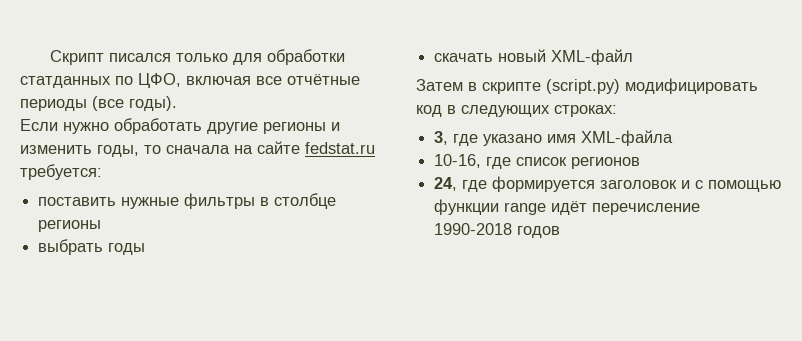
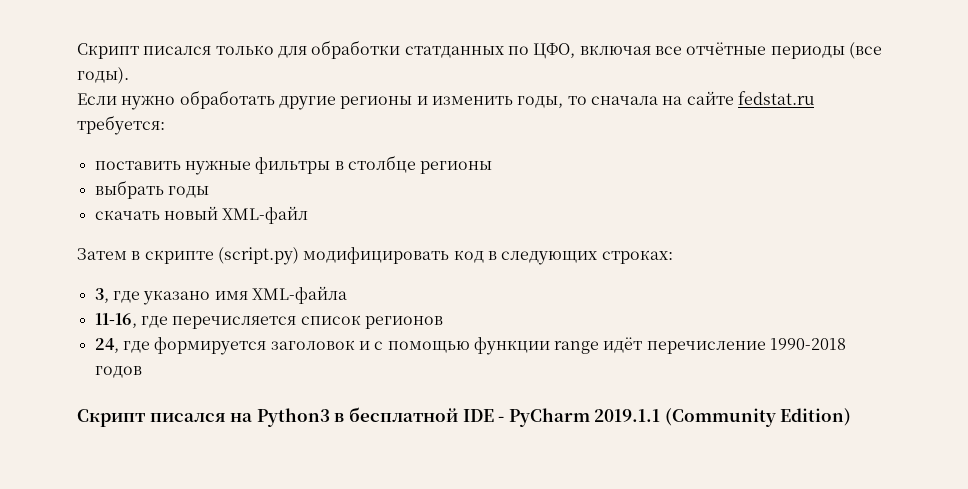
[434,154,512,169] 10-16, где -> [94,313,297,329] 11-16, где перечисляется
(561, 232) none -> [77,407,852,427] // Скрипт писался на Python3 в бесплатной IDE - PyCharm 2019.1.1 (Community Edition)

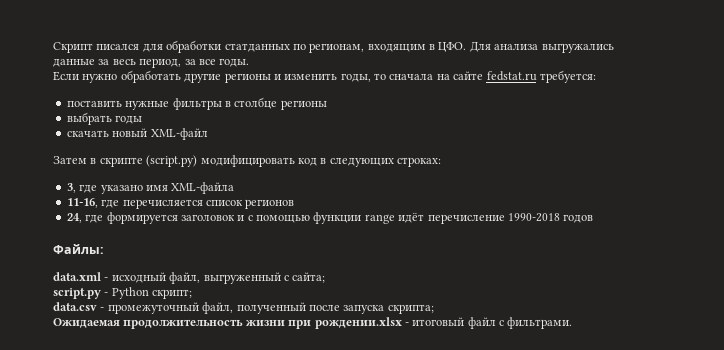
[77,43,274,59] Скрипт писался только -> [53,42,140,53] Скрипт писался
[533,42,882,59] [77,67,129,84] ЦФО, включая все отчётные периоды (все годы). -> [309,41,614,53] [53,58,250,68] регионам, входящим в ЦФО. Для анализа выгружались данные за весь период, за все годы.
[77,407,852,427] Скрипт писался на Python3 в бесплатной IDE - PyCharm 2019.1.1 (Community Edition) -> [53,244,104,254] [53,272,326,284] [53,287,193,299] [53,302,434,314] [53,317,573,329] Файлы: // data.xml - исходный файл, выгруженный с сайта; // script.py - Python скрипт; // data.csv - промежуточный файл, полученный после запуска скрипта; // Ожидаемая продолжительность жизни при рождении.xlsx - итоговый файл с фильтрами.

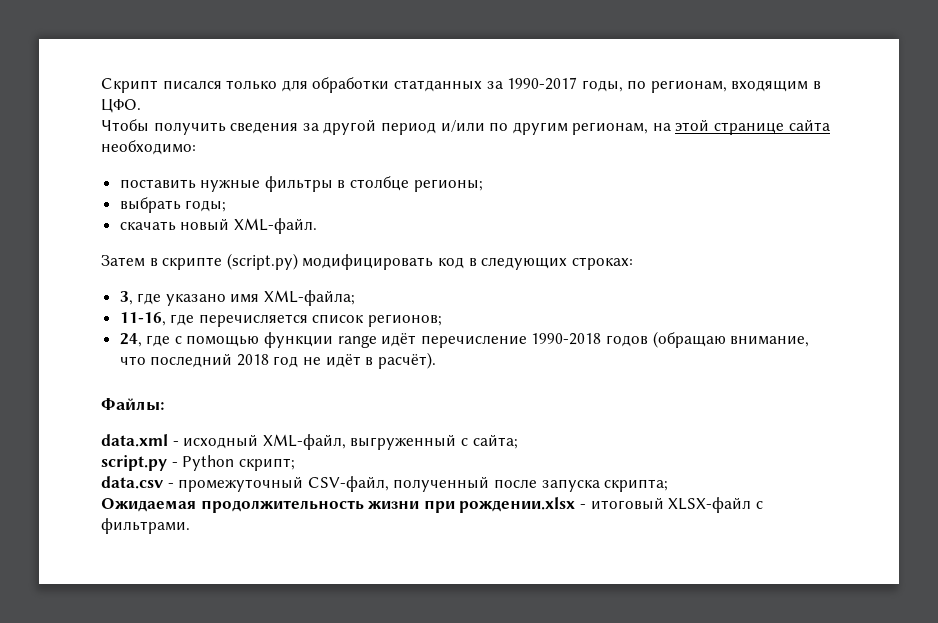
(140, 47) none -> [226,80,278,90] только
(290, 47) none -> [486,77,623,92] за 1990-2017 годы,
[469,41,614,53] [53,58,250,68] [53,70,596,83] Для анализа выгружались данные за весь период, за все годы. // Если нужно обработать другие регионы и изменить годы, то сначала на сайте fedstat.ru требуется: -> [101,119,830,135] [101,140,196,155] // Чтобы получить сведения за другой период и/или по другим регионам, на этой странице сайта необходимо:
[280,100,327,110] регионы -> [413,179,483,192] регионы;
[115,115,143,124] годы -> [185,200,227,212] годы;
[150,128,208,140] XML-файл -> [233,218,317,234] XML-файл.
[171,182,235,194] XML-файла -> [264,290,356,306] XML-файла;
[245,199,295,209] регионов -> [368,314,443,327] регионов;
[106,212,245,224] формируется заголовок и -> (171, 341) none
(594, 218) none -> [652,331,810,348] [119,352,436,369] (обращаю внимание, что последний 2018 год не идёт в расчёт).
[169,272,201,284] файл, -> [262,434,346,450] XML-файл,
[202,302,234,314] файл, -> [307,476,389,492] CSV-файл,
[467,317,496,329] файл -> [668,497,752,513] XLSX-файл

